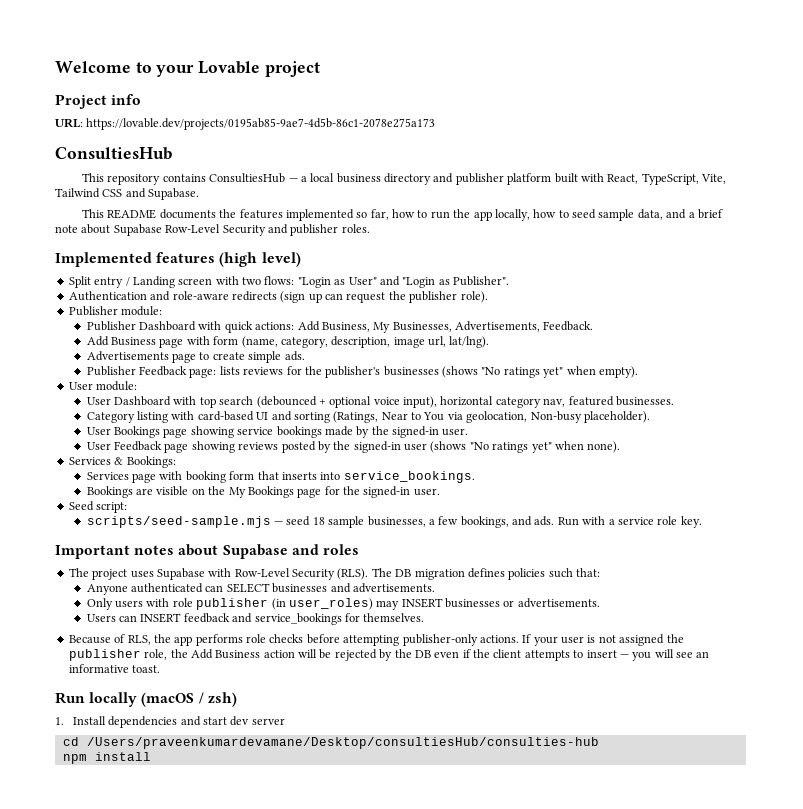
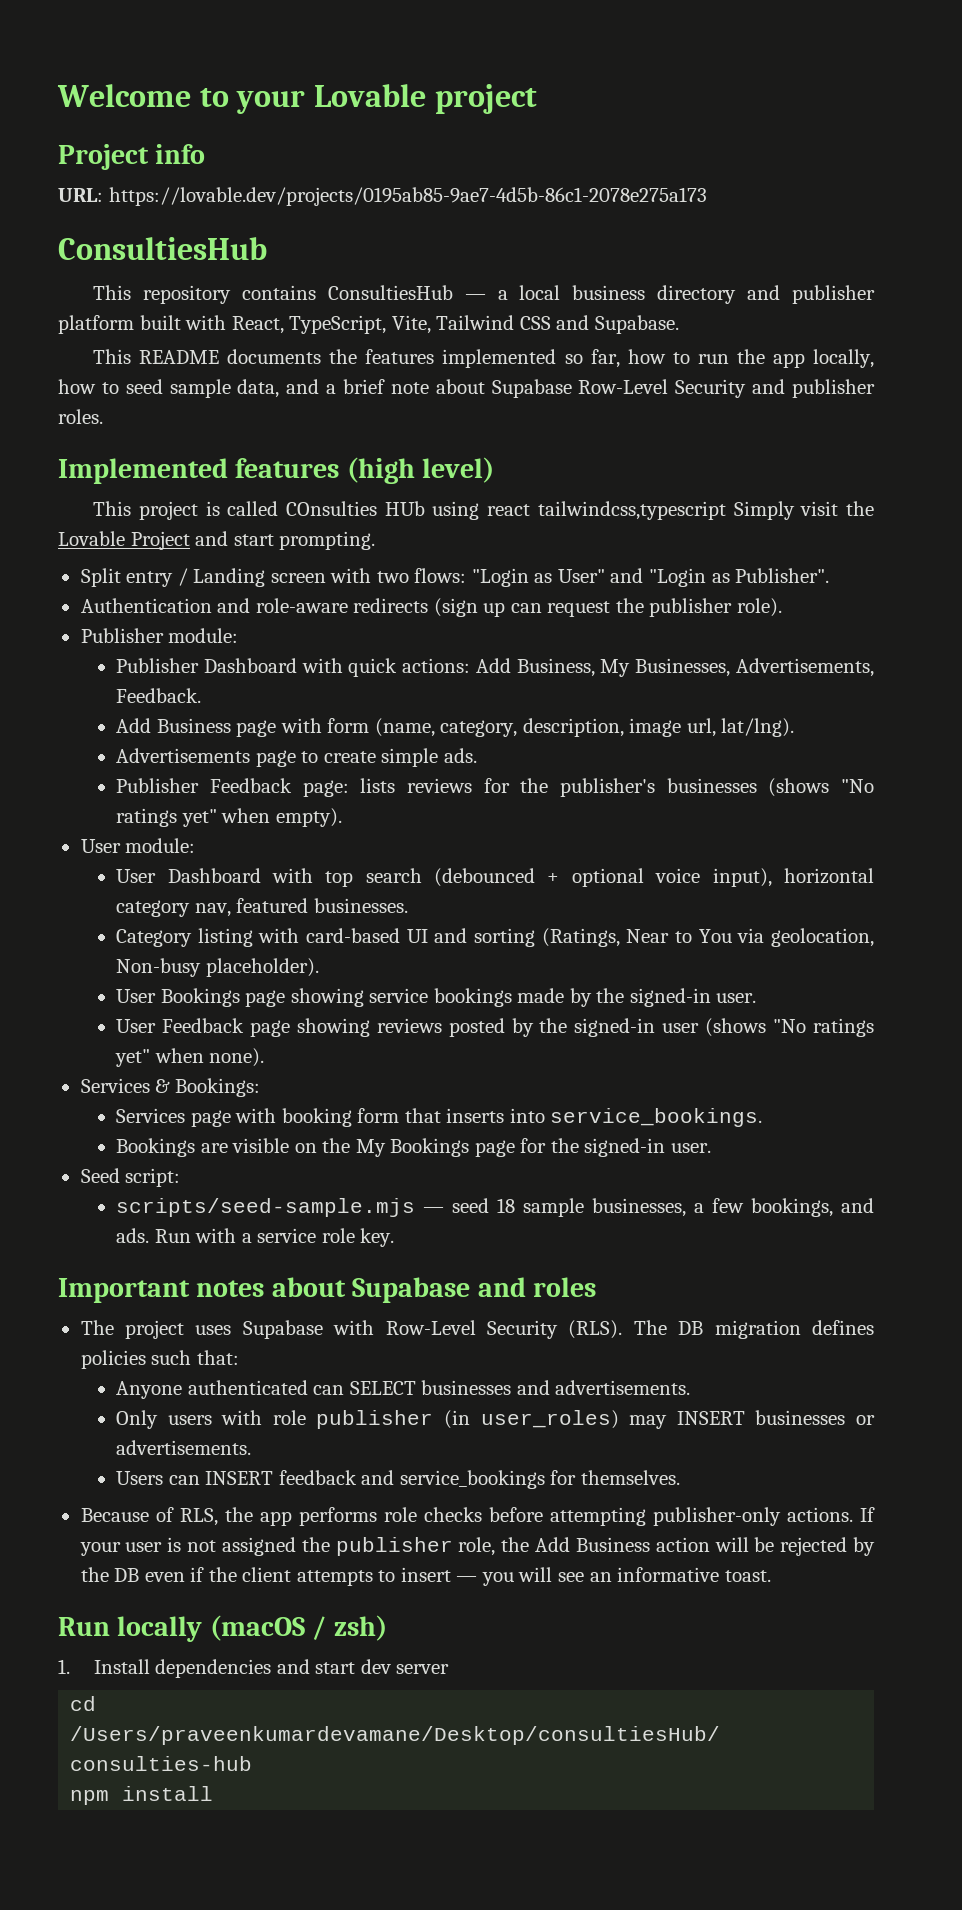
(301, 259) none -> [93,501,875,520] [58,531,376,550] // This project is called COnsulties HUb using react tailwindcss,typescript Simply visit the Lovable Project and start prompting.

